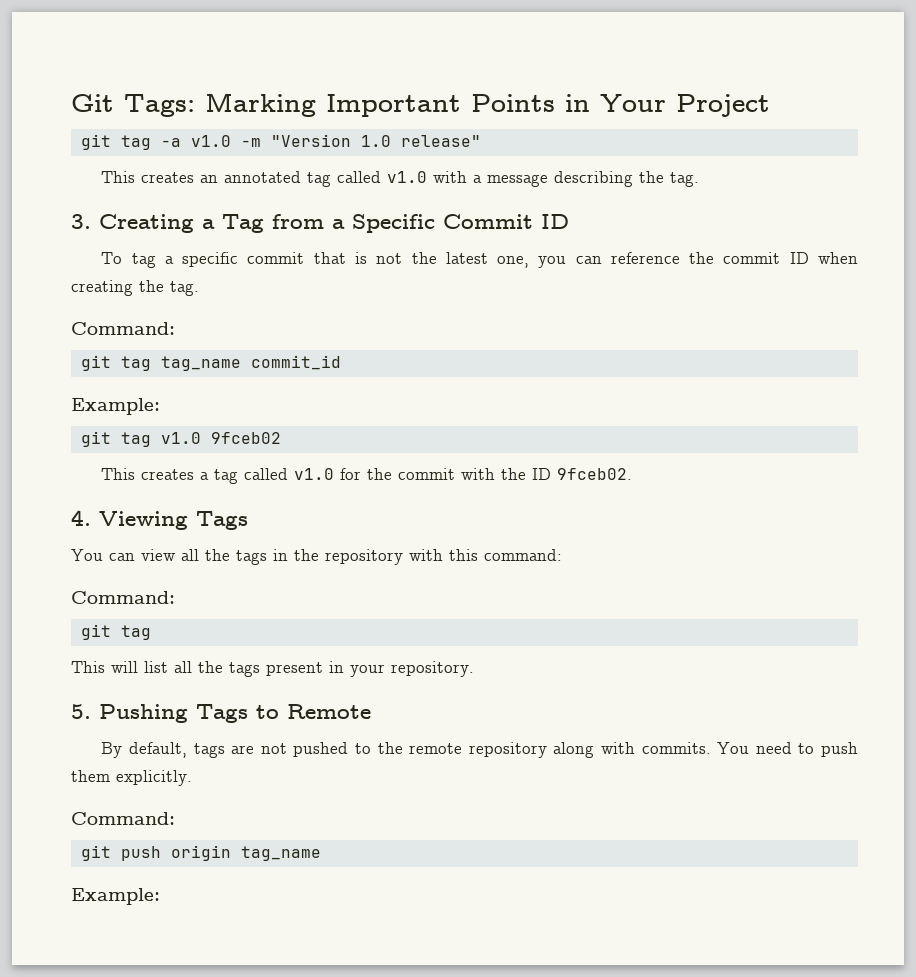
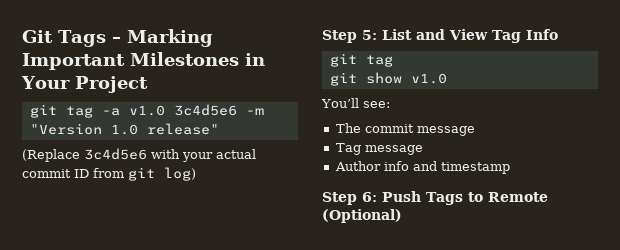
[124,94,195,117] Tags: -> [58,30,121,47] Tags –
[471,94,555,112] Points -> [130,52,239,66] Milestones
(231, 141) none -> [173,104,237,116] 3c4d5e6
[101,171,700,187] [71,214,569,233] [101,252,858,268] [71,280,199,296] [71,322,175,335] [80,355,341,371] [71,398,160,415] [80,431,281,447] [101,468,633,484] [71,510,248,530] [71,549,562,565] [71,591,175,604] [80,624,151,640] [71,661,474,677] [71,704,371,723] [101,742,858,758] [71,770,192,786] [71,812,175,825] [80,845,321,861] [71,888,160,905] This creates an annotated tag called v1.0 with a message describing the tag. // 3. Creating a Tag from a Specific Commit ID // To tag a specific commit that is not the latest one, you can reference the commit ID when creating the tag. // Command: // git tag tag_name commit_id // Example: // git tag v1.0 9fceb02 // This creates a tag called v1.0 for the commit with the ID 9fceb02. // 4. Viewing Tags // You can view all the tags in the repository with this command: // Command: // git tag // This will list all the tags present in your repository. // 5. Pushing Tags to Remote // By default, tags are not pushed to the remote repository along with commits. You need to push them explicitly. // Command: // git push origin tag_name // Example: -> [22,148,256,162] [22,167,196,181] [322,29,558,43] [329,53,393,67] [329,72,447,86] [321,98,390,108] [335,123,475,136] [335,143,423,155] [334,161,510,174] [322,191,548,205] [322,209,402,223] (Replace 3c4d5e6 with your actual commit ID from git log) // Step 5: List and View Tag Info // git tag // git show v1.0 // You’ll see: // The commit message // Tag message // Author info and timestamp // Step 6: Push Tags to Remote (Optional)

